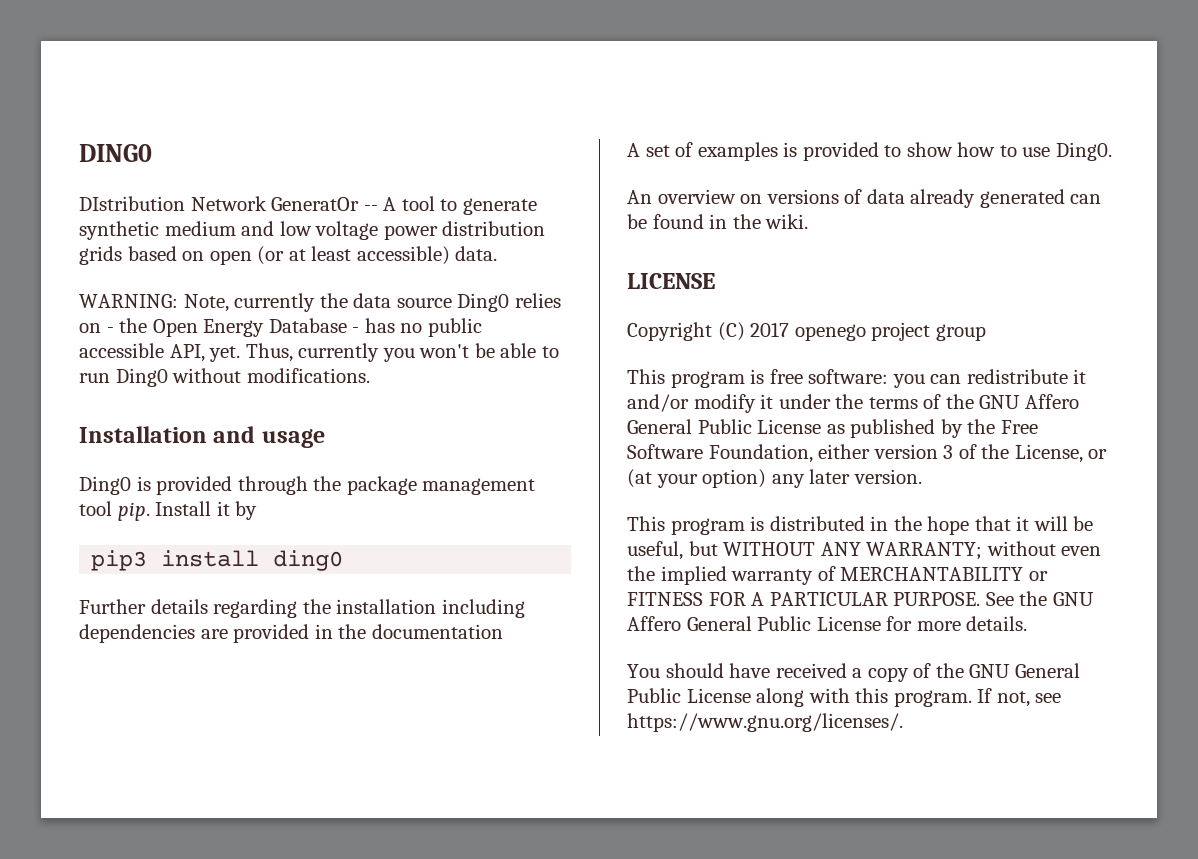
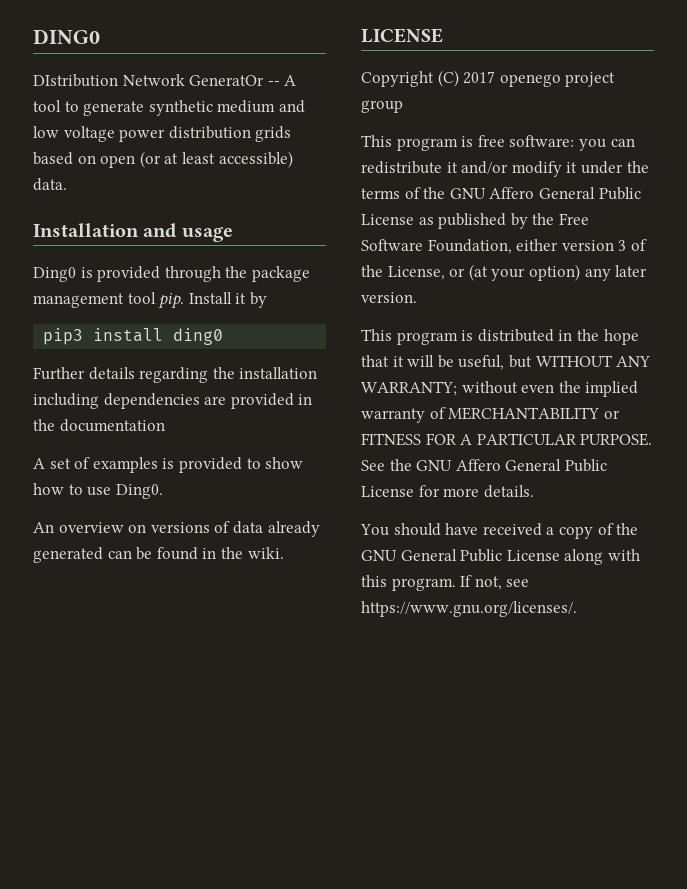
[79,293,561,312] [79,318,482,337] [79,343,559,362] [79,368,370,387] // WARNING: Note, currently the data source Ding0 relies on - the Open Energy Database - has no public accessible API, yet. Thus, currently you won't be able to run Ding0 without modifications. -> (67, 184) none

